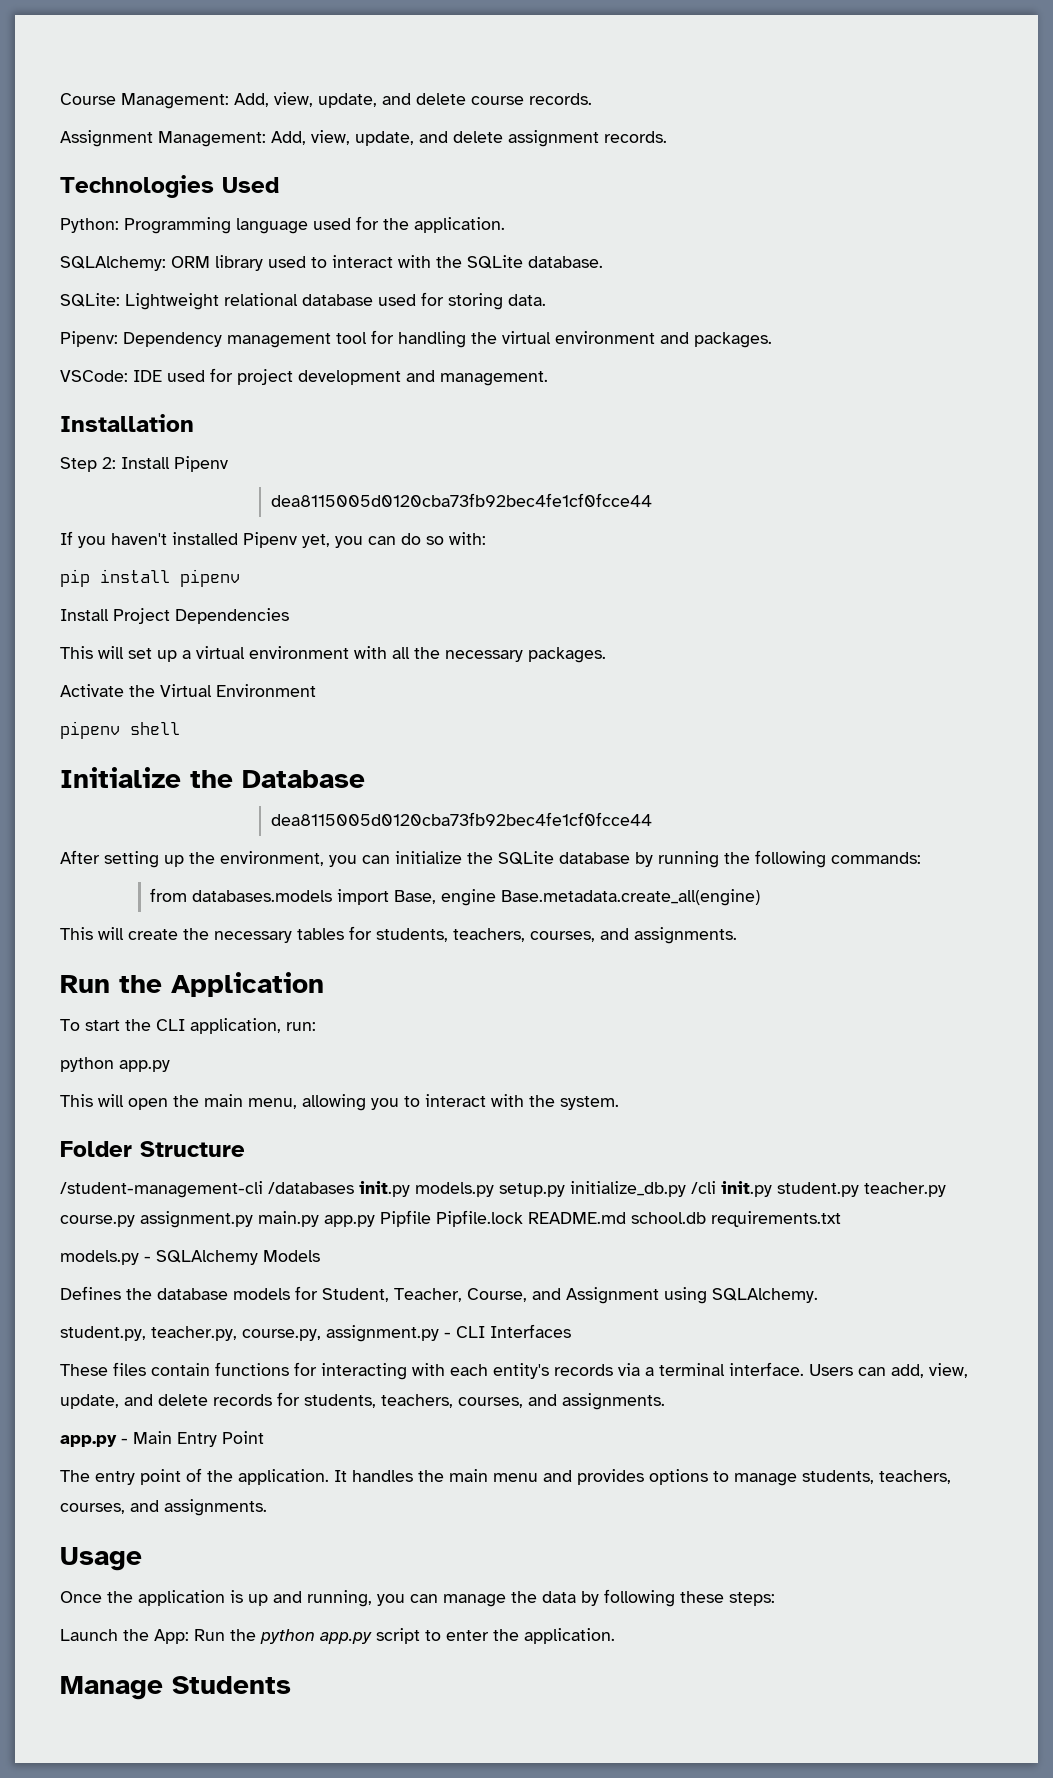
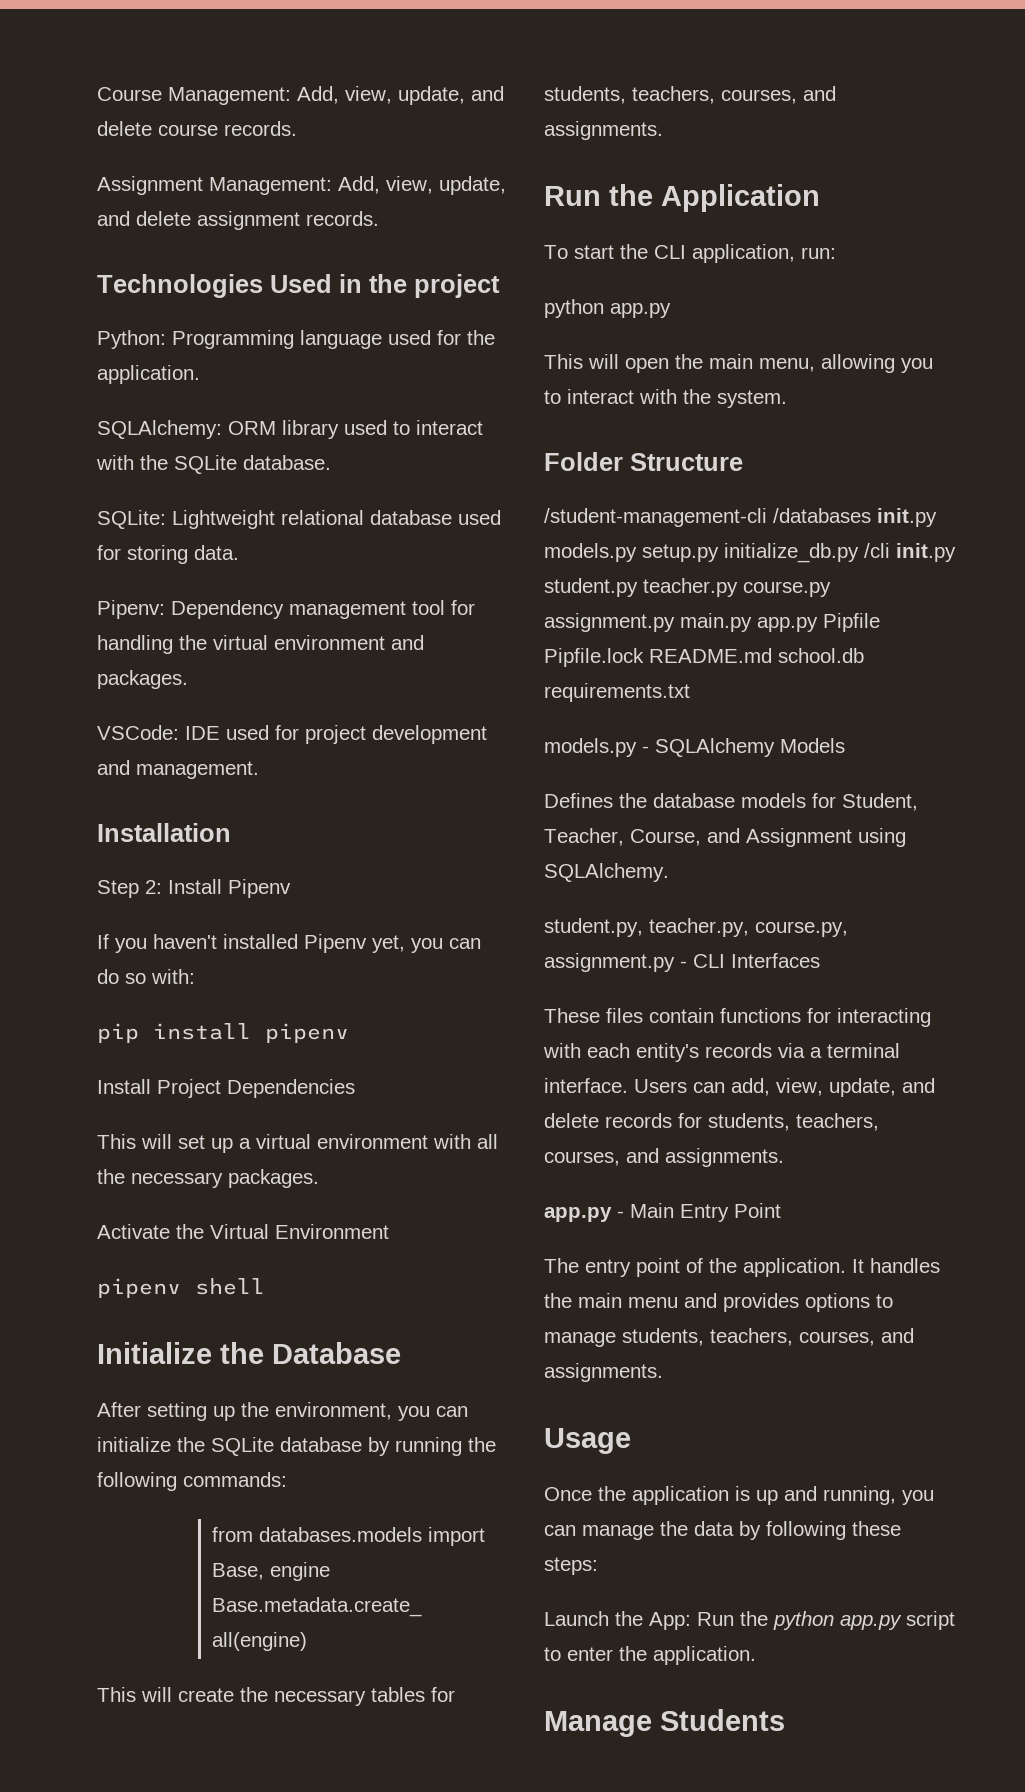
(279, 185) none -> [339,274,500,298] in the project
[270,493,652,507] // dea8115005d0120cba73fb92bec4fe1cf0fcce44 -> (291, 888) none
[270,812,652,826] // dea8115005d0120cba73fb92bec4fe1cf0fcce44 -> (401, 1353) none

